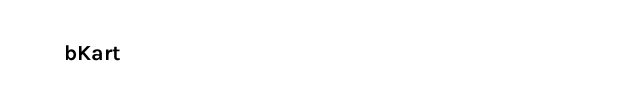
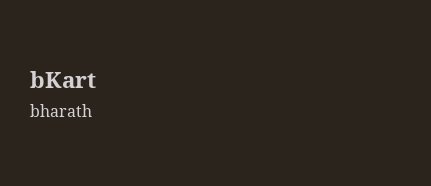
(120, 53) none -> [30,104,92,117] // bharath

